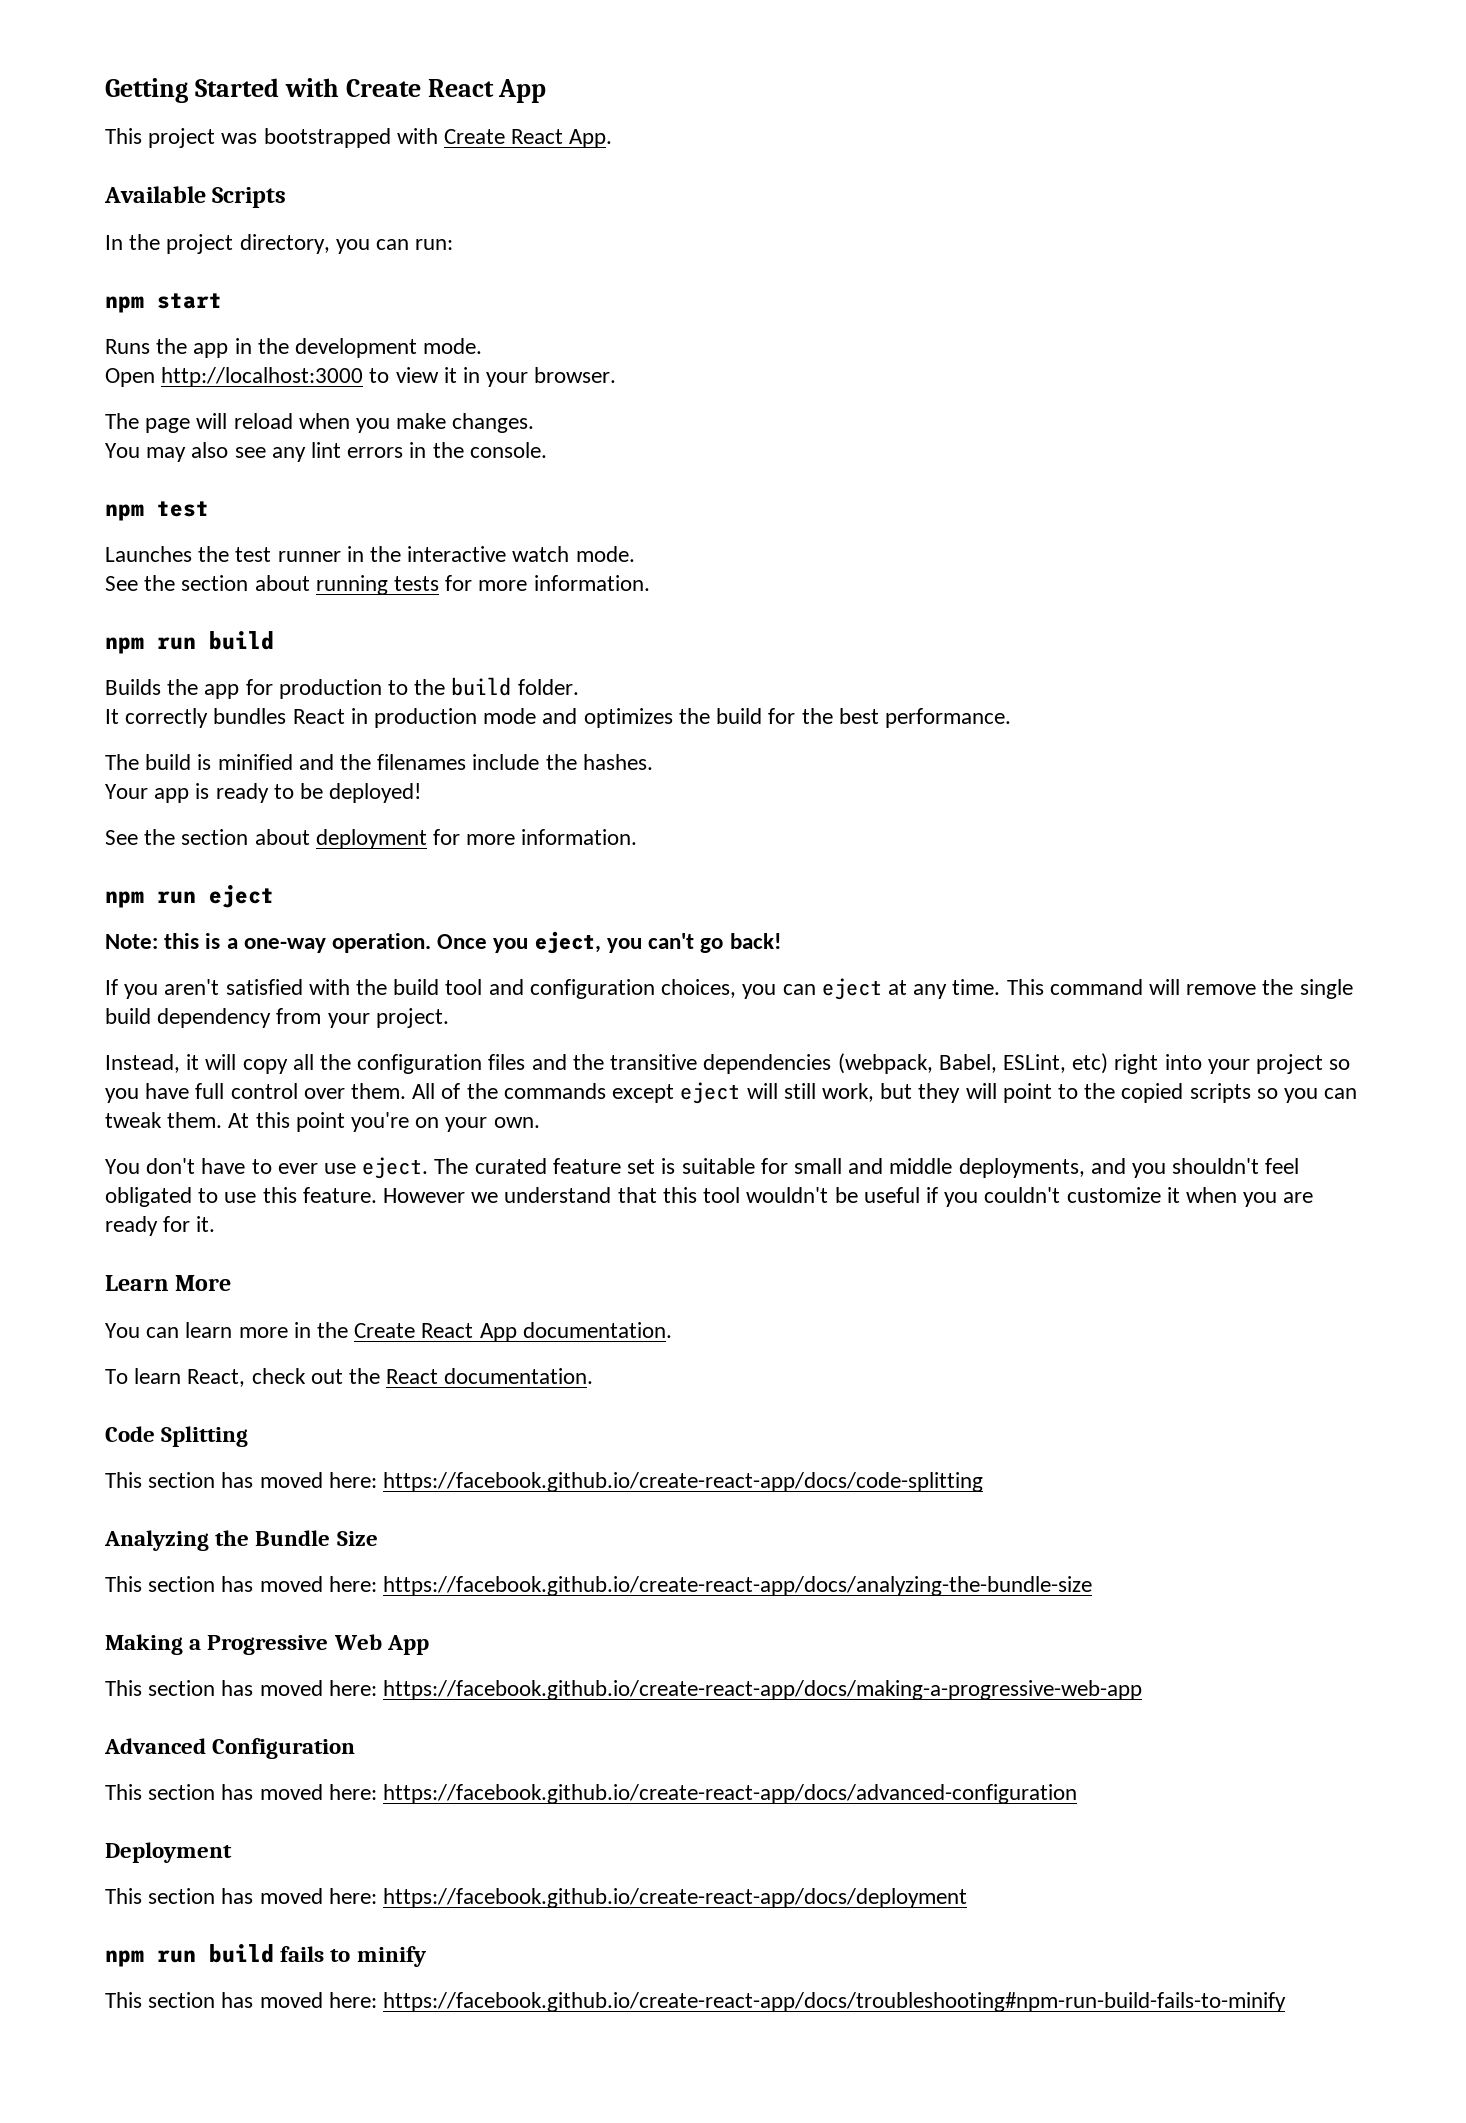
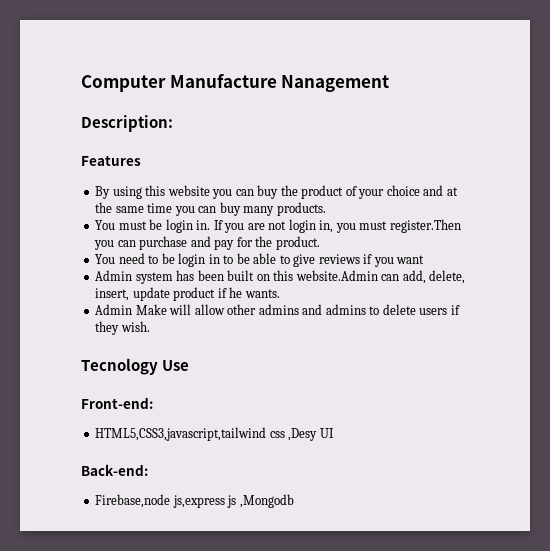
[105,78,547,103] [105,128,613,148] [104,186,287,208] [105,234,454,254] [105,293,222,313] [105,338,483,358] [105,367,617,387] [105,413,535,433] [105,442,547,462] [105,501,209,521] [105,546,635,562] [105,575,650,595] [105,631,274,654] [105,677,579,699] [105,708,1011,728] [105,754,653,770] [105,783,422,803] [105,829,638,849] [105,885,274,908] [105,931,781,954] [105,978,1353,1000] [105,1008,449,1028] [105,1053,1351,1074] [105,1082,1358,1104] [105,1112,540,1132] [105,1157,1300,1179] [105,1187,1314,1207] [105,1216,216,1236] [105,1275,232,1291] [105,1322,672,1342] [105,1368,594,1387] [105,1426,249,1447] [105,1472,984,1492] [104,1530,378,1551] [105,1576,1093,1596] [105,1634,429,1655] [105,1680,1143,1700] [104,1738,356,1759] [105,1784,1078,1804] [105,1842,232,1863] [105,1888,968,1908] [105,1944,426,1967] [105,1992,1287,2012] Getting Started with Create React App // This project was bootstrapped with Create React App. // Available Scripts // In the project directory, you can run: // npm start // Runs the app in the development mode. // Open http://localhost:3000 to view it in your browser. // The page will reload when you make changes. // You may also see any lint errors in the console. // npm test // Launches the test runner in the interactive watch mode. // See the section about running tests for more information. // npm run build // Builds the app for production to the build folder. // It correctly bundles React in production mode and optimizes the build for the best performance. // The build is minified and the filenames include the hashes. // Your app is ready to be deployed! // See the section about deployment for more information. // npm run eject // Note: this is a one-way operation. Once you eject, you can't go back! // If you aren't satisfied with the build tool and configuration choices, you can eject at any time. This command will remove the single build dependency from your project. // Instead, it will copy all the configuration files and the transitive dependencies (webpack, Babel, ESLint, etc) right into your project so you have full control over them. All of the commands except eject will still work, but they will point to the copied scripts so you can tweak them. At this point you're on your own. // You don't have to ever use eject. The curated feature set is suitable for small and middle deployments, and you shouldn't feel obligated to use this feature. However we understand that this tool wouldn't be useful if you couldn't customize it when you are ready for it. // Learn More // You can learn more in the Create React App documentation. // To learn React, check out the React documentation. // Code Splitting // This section has moved here: https://facebook.github.io/create-react-app/docs/code-splitting // Analyzing the Bundle Size // This section has moved here: https://facebook.github.io/create-react-app/docs/analyzing-the-bundle-size // Making a Progressive Web App // This section has moved here: https://facebook.github.io/create-react-app/docs/making-a-progressive-web-app // Advanced Configuration // This section has moved here: https://facebook.github.io/create-react-app/docs/advanced-configuration // Deployment // This section has moved here: https://facebook.github.io/create-react-app/docs/deployment // npm run build fails to minify // This section has moved here: https://facebook.github.io/create-react-app/docs/troubleshooting#npm-run-build-fails-to-minify -> [81,74,390,92] [81,115,173,132] [81,155,141,166] [95,185,458,199] [95,202,326,216] [95,219,461,233] [94,236,320,250] [95,253,425,267] [95,270,466,284] [95,287,280,301] [95,304,460,315] [95,321,150,335] [81,358,190,375] [81,397,153,409] [95,427,334,441] [81,464,148,476] [95,494,294,508] Computer Manufacture Nanagement // Description: // Features // By using this website you can buy the product of your choice and at the same time you can buy many products. // You must be login in. If you are not login in, you must register.Then you can purchase and pay for the product. // You need to be login in to be able to give reviews if you want // Admin system has been built on this website.Admin can add, delete, insert, update product if he wants. // Admin Make will allow other admins and admins to delete users if they wish. // Tecnology Use // Front-end: // HTML5,CSS3,javascript,tailwind css ,Desy UI // Back-end: // Firebase,node js,express js ,Mongodb

